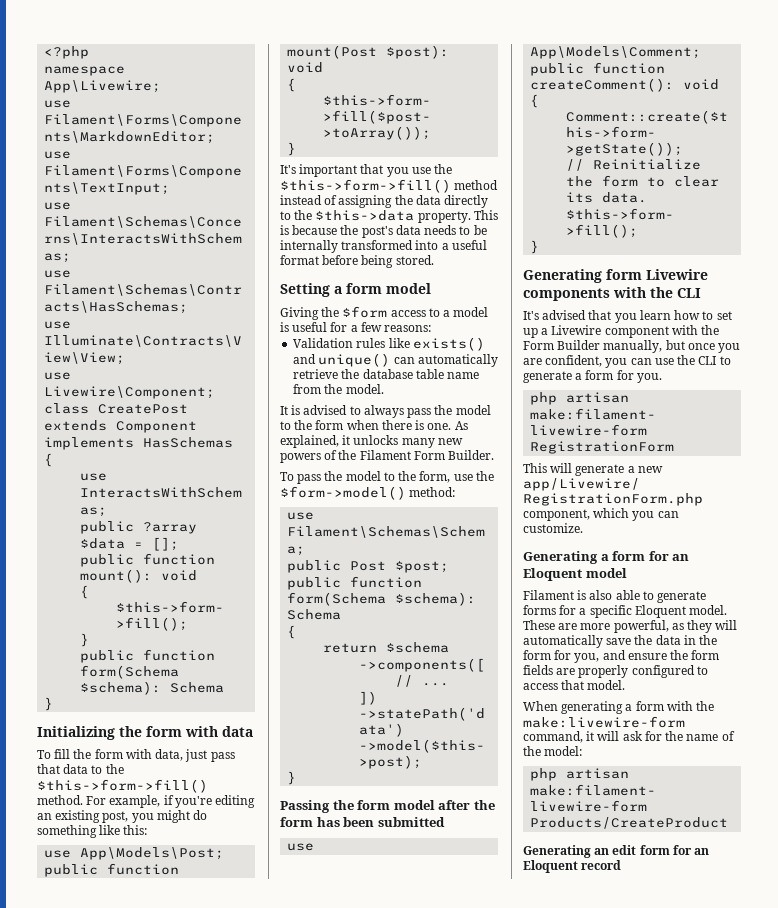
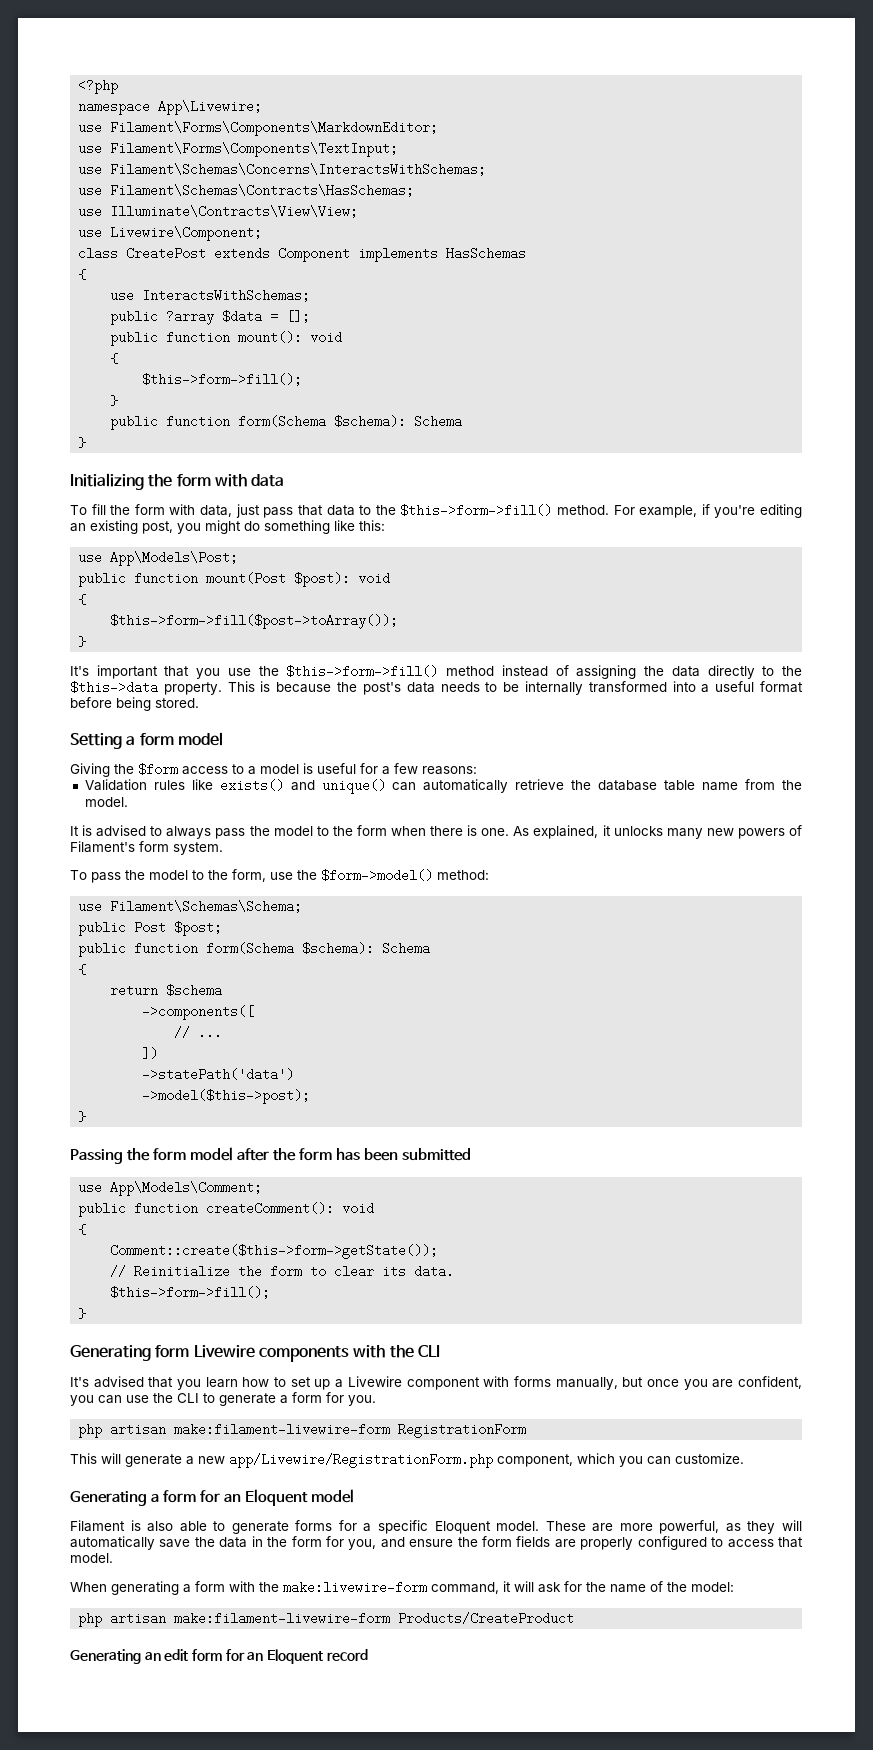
[338,450,495,460] the Filament Form Builder. -> [70,841,223,855] Filament's form system.
[701,325,720,335] [523,340,601,350] the Form Builder -> [513,1376,551,1387] forms

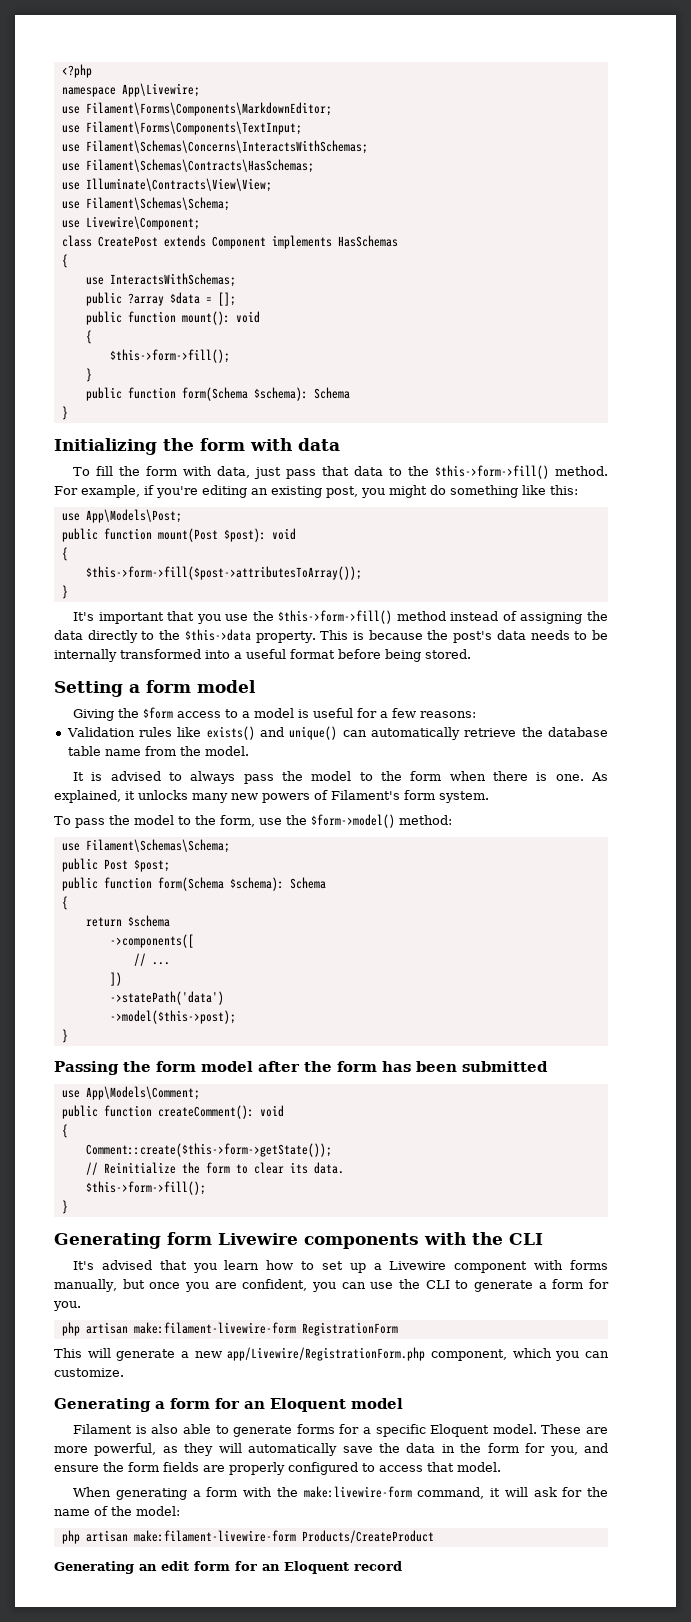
(359, 211) none -> [61,197,230,211] // use Filament\Schemas\Schema;
[110,614,399,629] $this->form->fill($post->toArray()); -> [85,566,362,580] $this->form->fill($post->attributesToArray());

